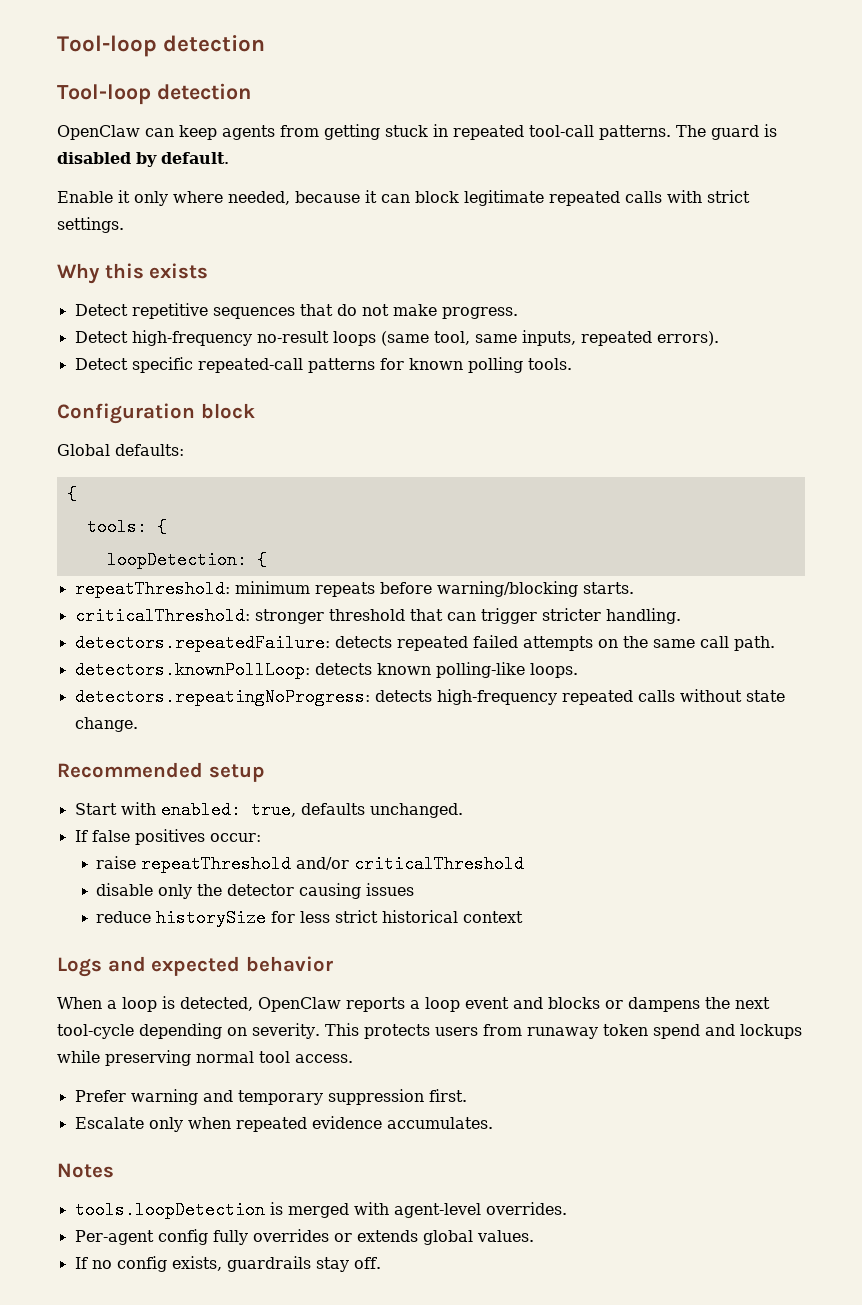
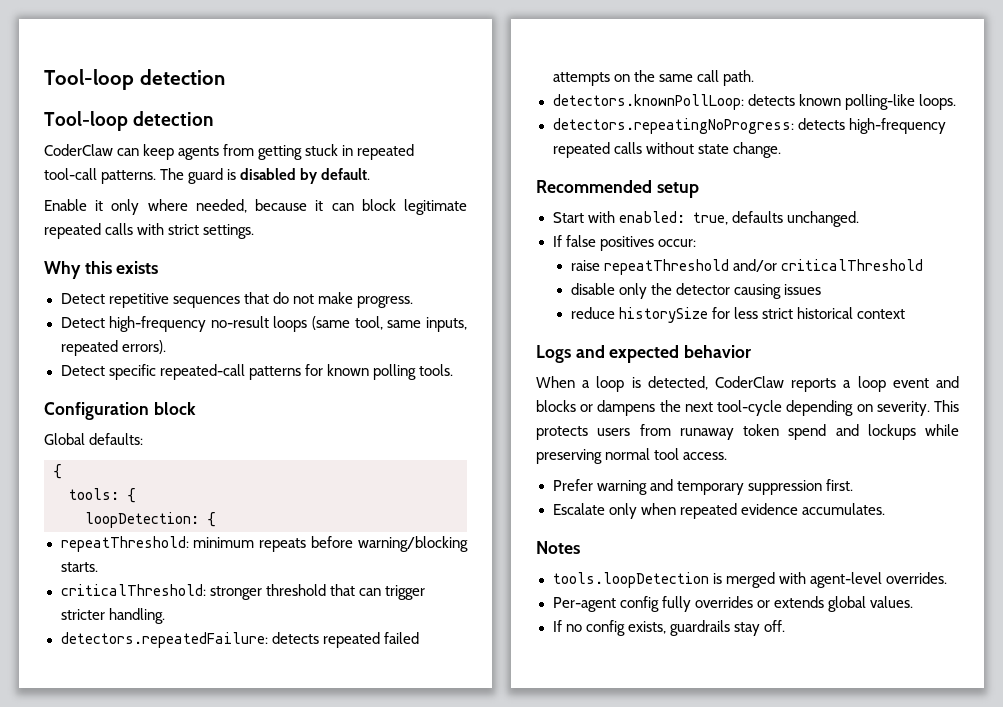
[57,125,140,140] OpenClaw -> [44,144,113,156] CoderClaw
[258,997,341,1012] OpenClaw -> [715,376,784,388] CoderClaw

